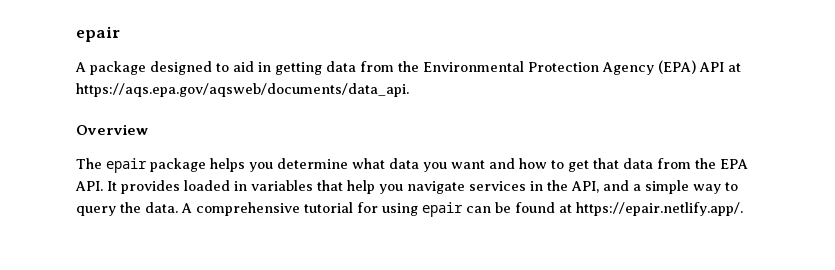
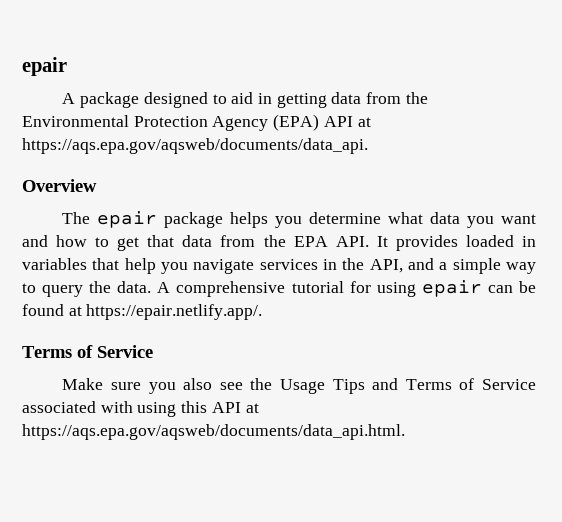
(743, 209) none -> [22,345,153,358] [62,378,536,394] [22,401,259,417] [22,424,405,440] // Terms of Service // Make sure you also see the Usage Tips and Terms of Service associated with using this API at https://aqs.epa.gov/aqsweb/documents/data_api.html.

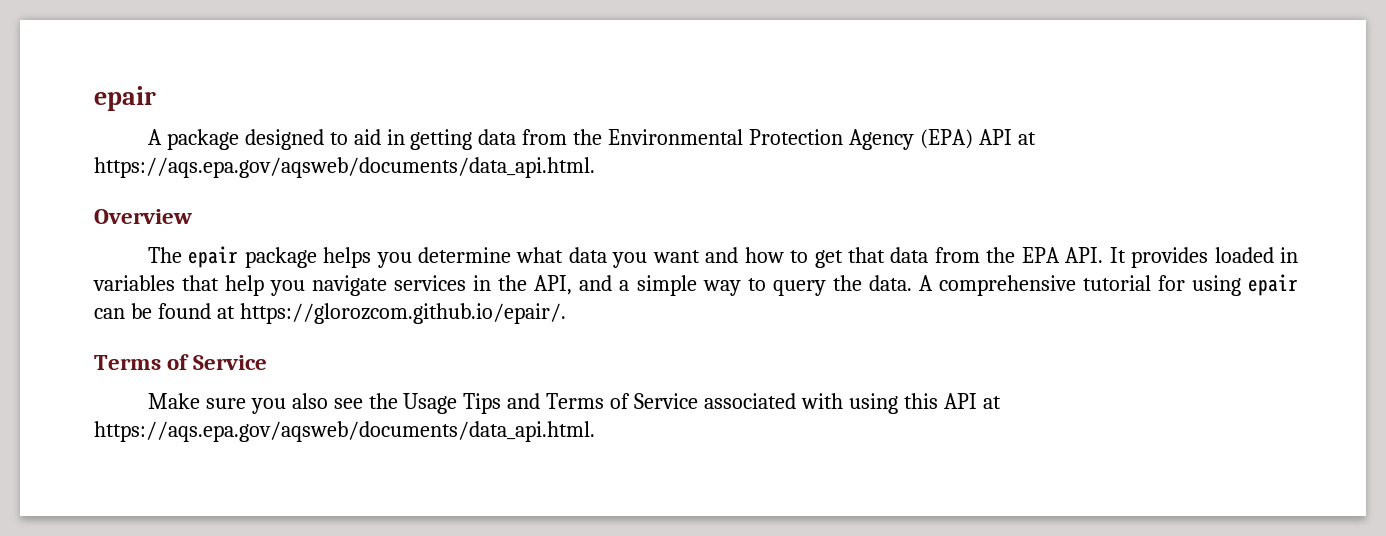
[22,138,368,154] https://aqs.epa.gov/aqsweb/documents/data_api. -> [94,157,595,178] https://aqs.epa.gov/aqsweb/documents/data_api.html.
[86,304,263,320] https://epair.netlify.app/. -> [239,303,566,324] https://glorozcom.github.io/epair/.

